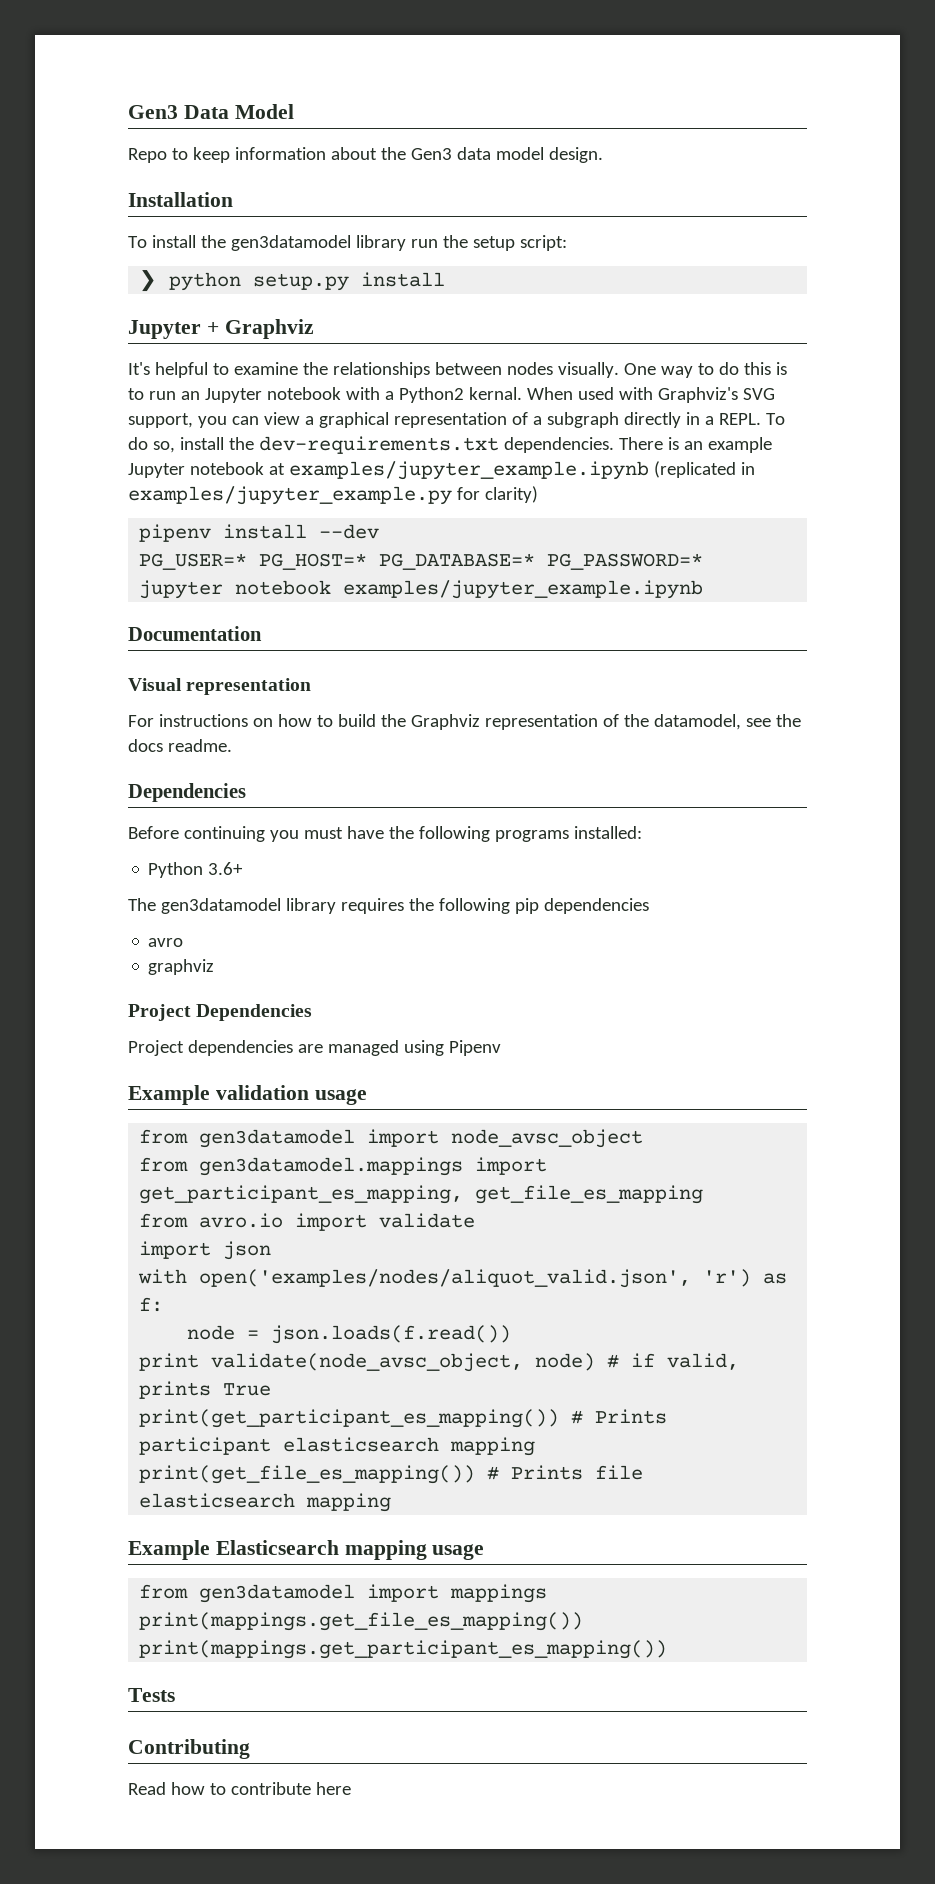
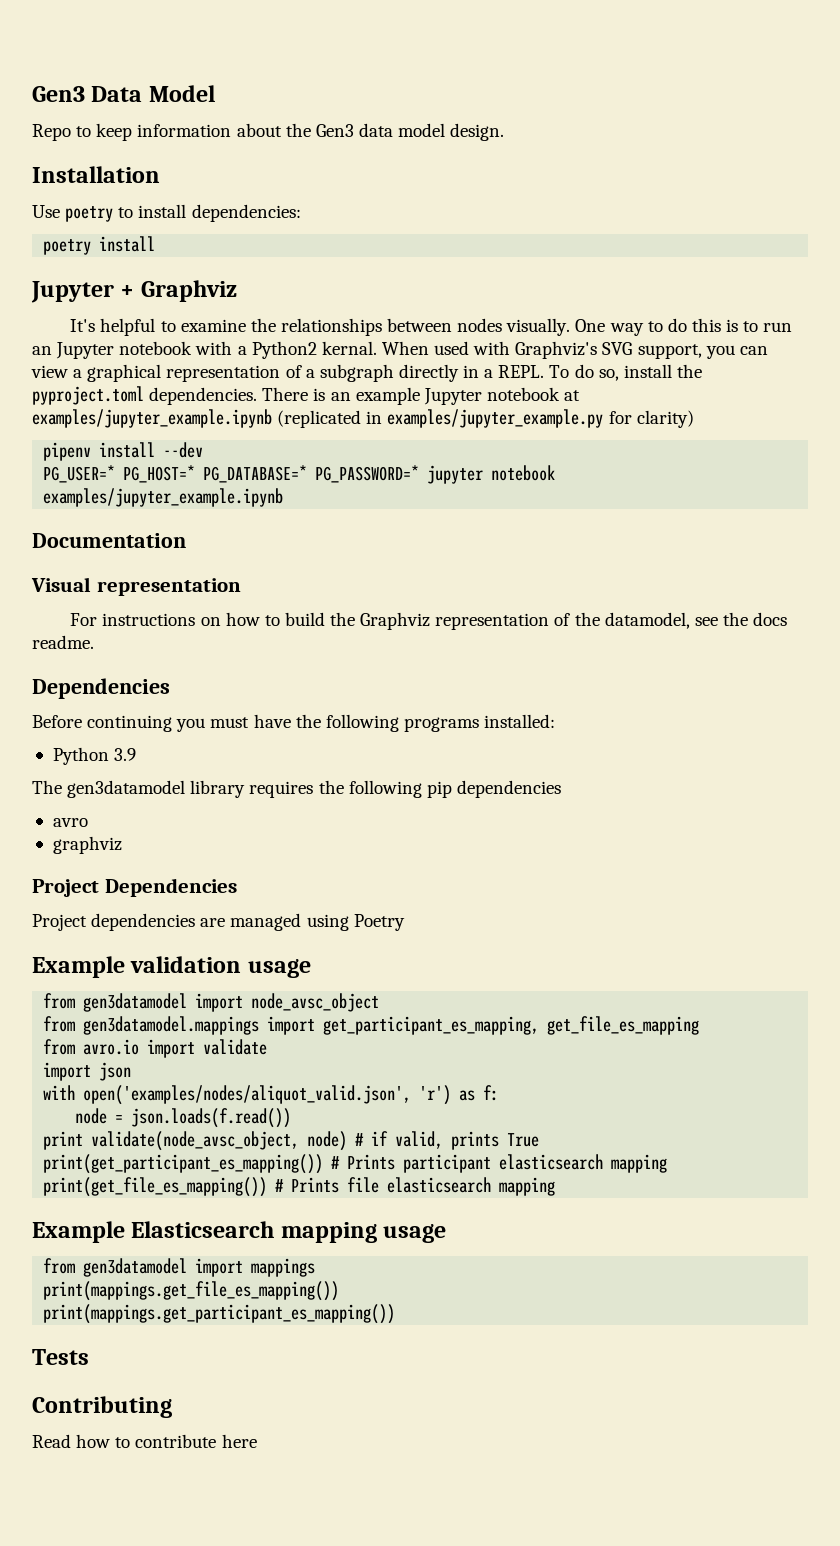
[128,235,567,251] [139,270,350,292] To install the gen3datamodel library run the setup script: // ❯ python setup.py -> [32,204,301,222] [43,239,92,255] Use poetry to install dependencies: // poetry
[258,436,499,454] dev-requirements.txt -> [32,386,144,405] pyproject.toml
[208,862,244,875] 3.6+ -> [114,748,137,761] 3.9
[448,1040,501,1056] Pipenv -> [353,914,405,931] Poetry

